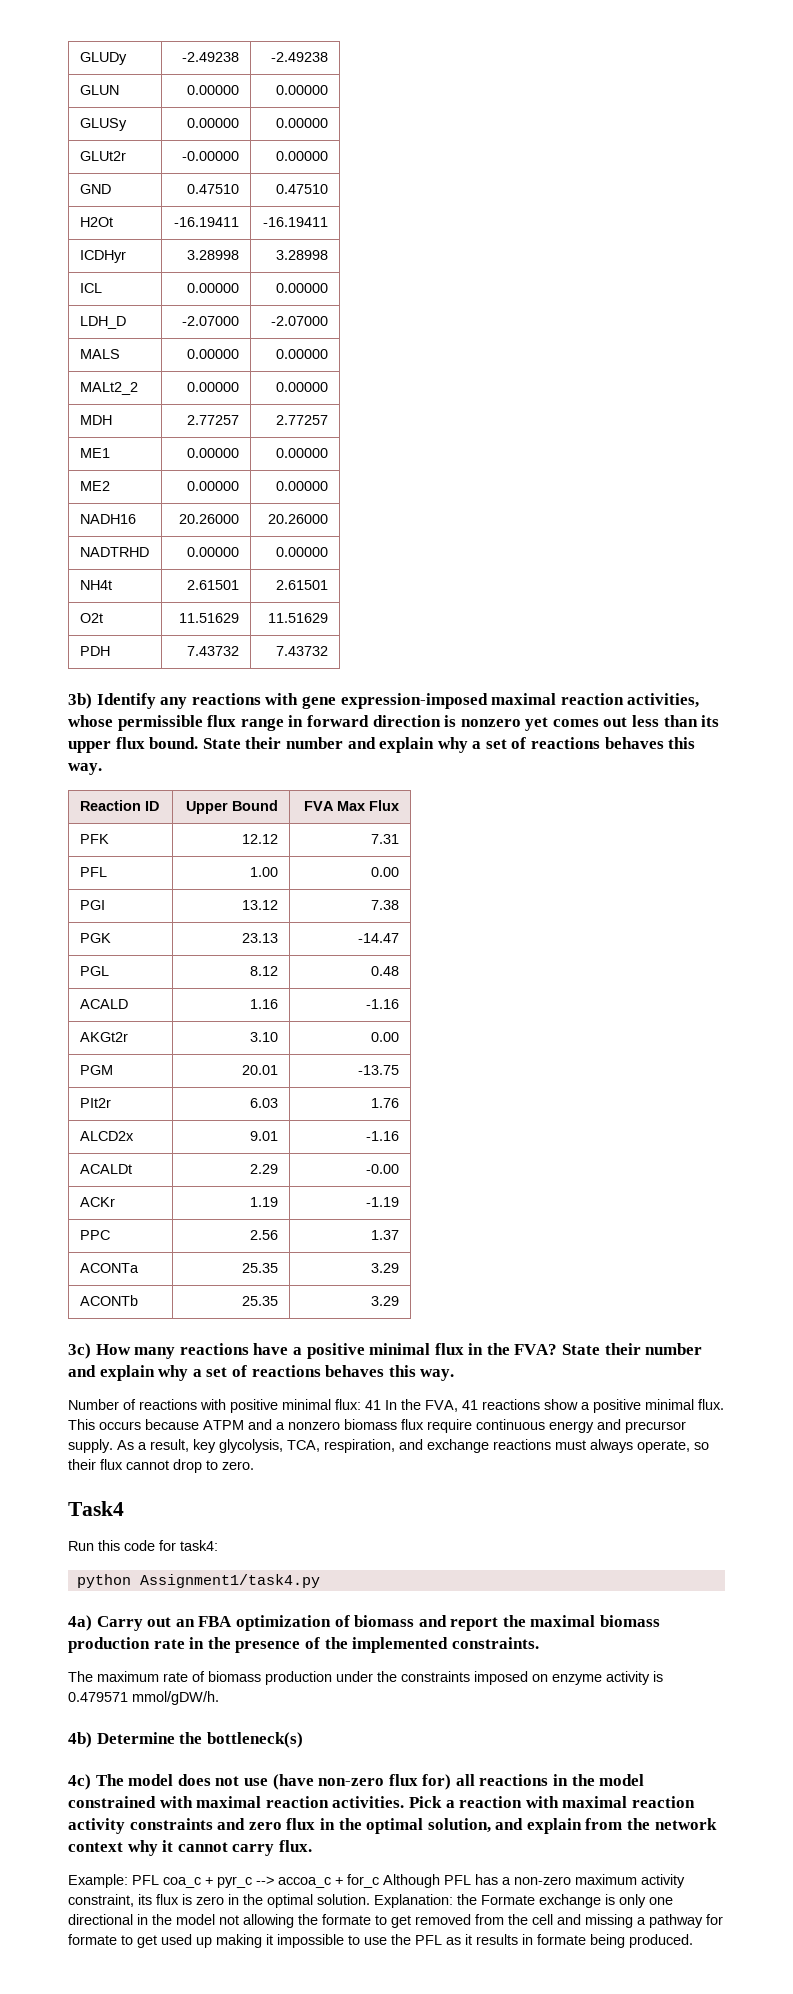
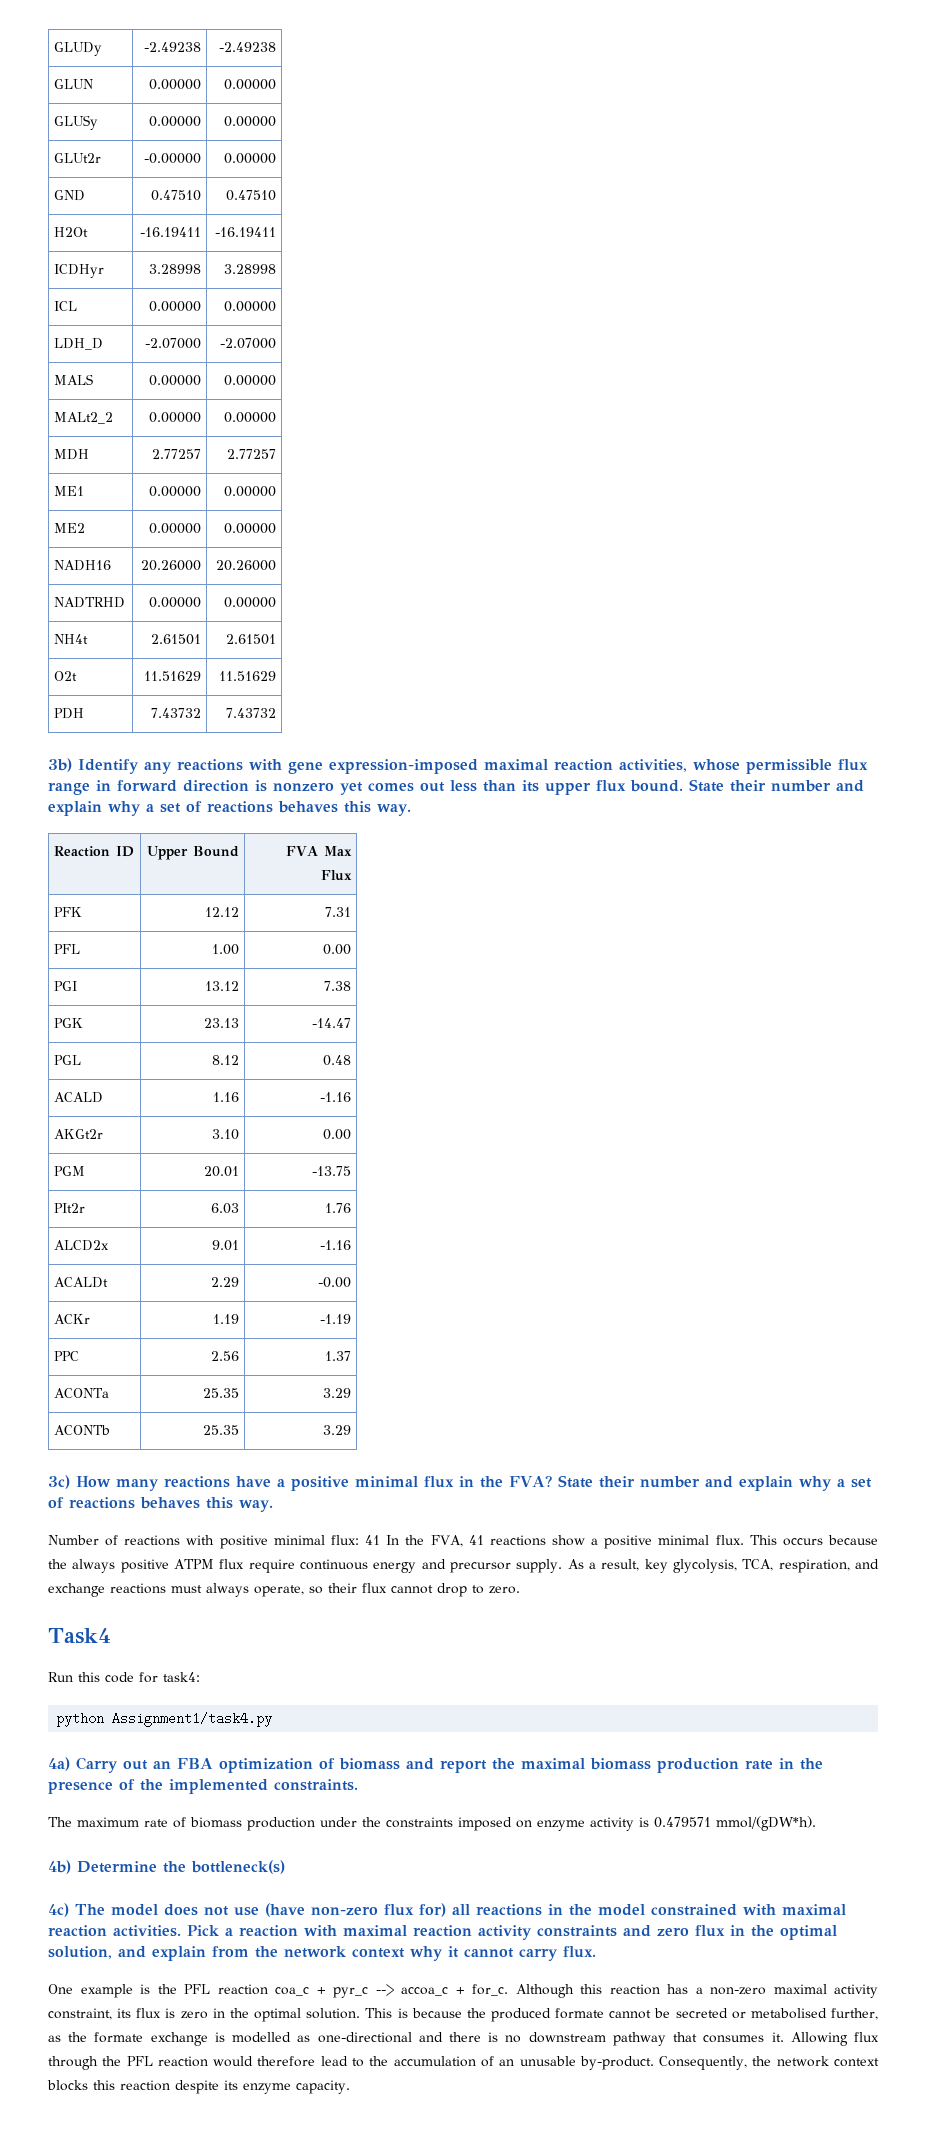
[203,1419,397,1430] ATPM and a nonzero biomass -> [48,1559,215,1573] the always positive ATPM
[132,1691,219,1705] mmol/gDW/h. -> [716,1816,816,1831] mmol/(gDW*h).
[68,1874,159,1888] Example: PFL -> [48,1984,268,1998] One example is the PFL reaction
[347,1874,471,1888] for_c Although PFL -> [472,1984,660,1998] for_c. Although this reaction
[575,1874,637,1885] maximum -> [773,1984,827,1994] maximal
[374,1894,673,1908] [68,1914,723,1928] [68,1934,693,1948] Explanation: the Formate exchange is only one directional in the model not allowing the formate to get removed from the cell and missing a pathway for formate to get used up making it impossible to use the PFL as it results in formate being produced. -> [365,2008,878,2022] [48,2032,879,2046] [48,2056,879,2070] [47,2080,350,2094] This is because the produced formate cannot be secreted or metabolised further, as the formate exchange is modelled as one-directional and there is no downstream pathway that consumes it. Allowing flux through the PFL reaction would therefore lead to the accumulation of an unusable by-product. Consequently, the network context blocks this reaction despite its enzyme capacity.

